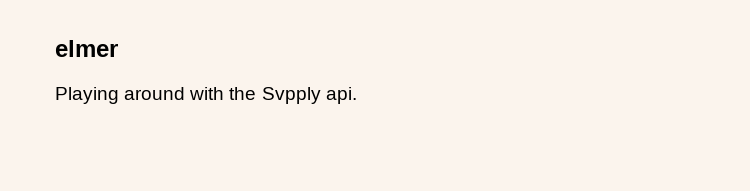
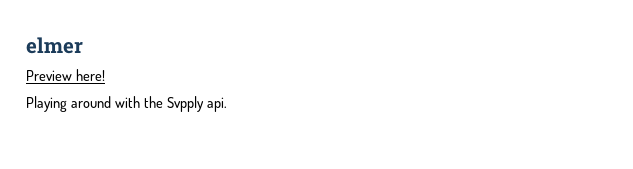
(118, 48) none -> [26,69,105,81] // Preview here!

